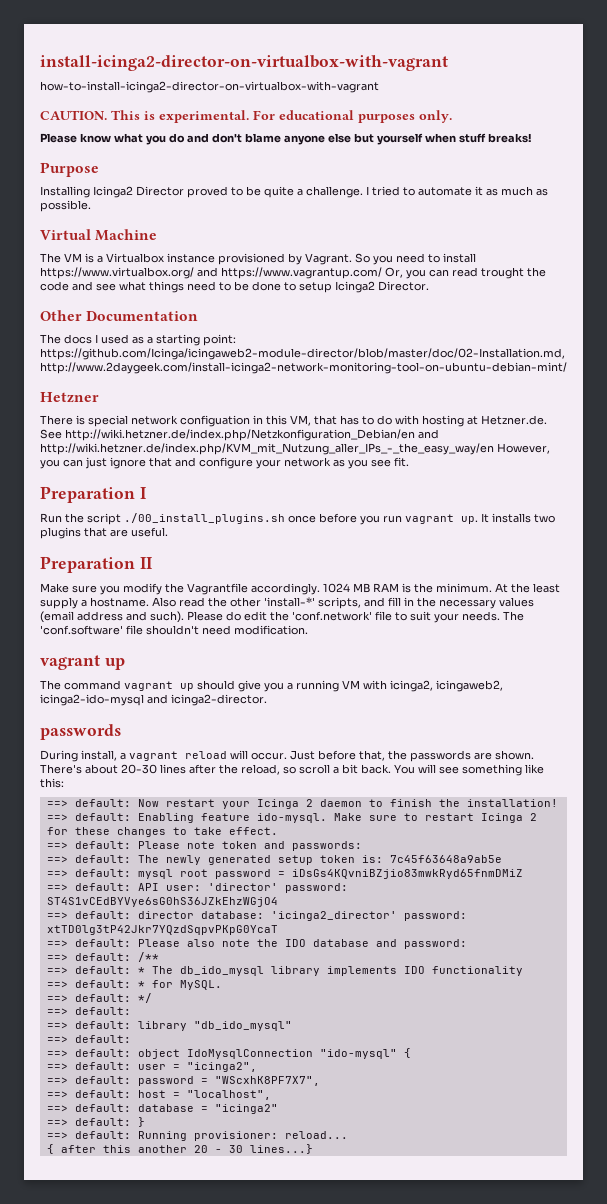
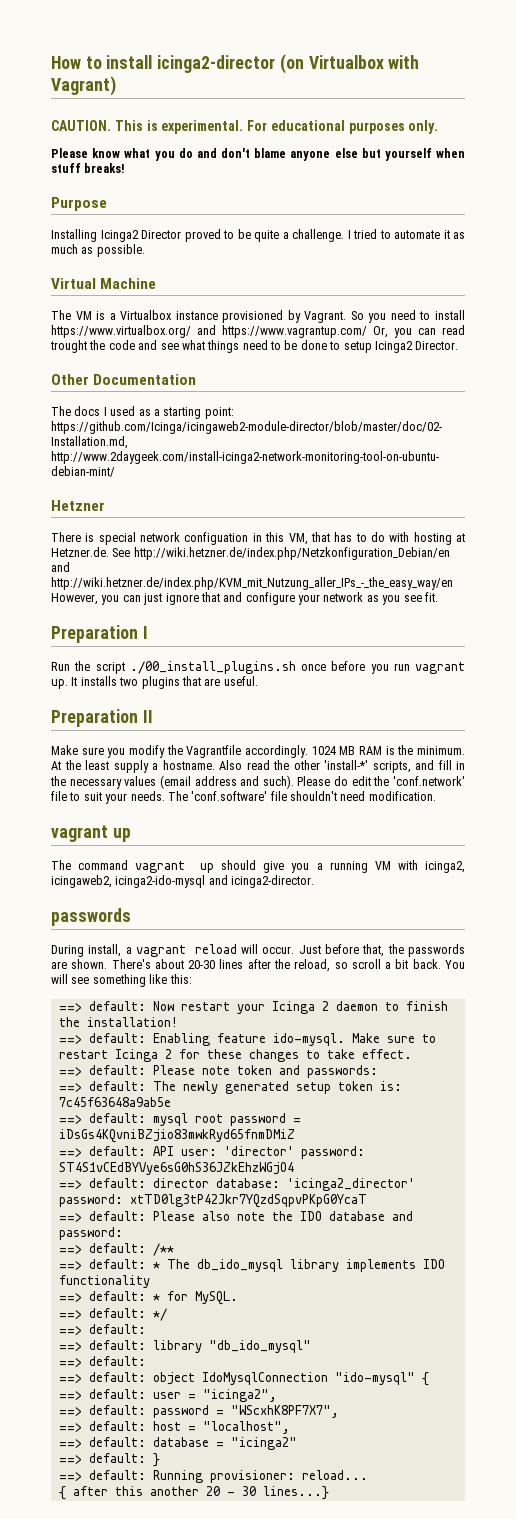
[40,55,448,71] [40,81,379,93] install-icinga2-director-on-virtualbox-with-vagrant // how-to-install-icinga2-director-on-virtualbox-with-vagrant -> [51,54,420,74] [51,76,116,96] How to install icinga2-director (on Virtualbox with Vagrant)

